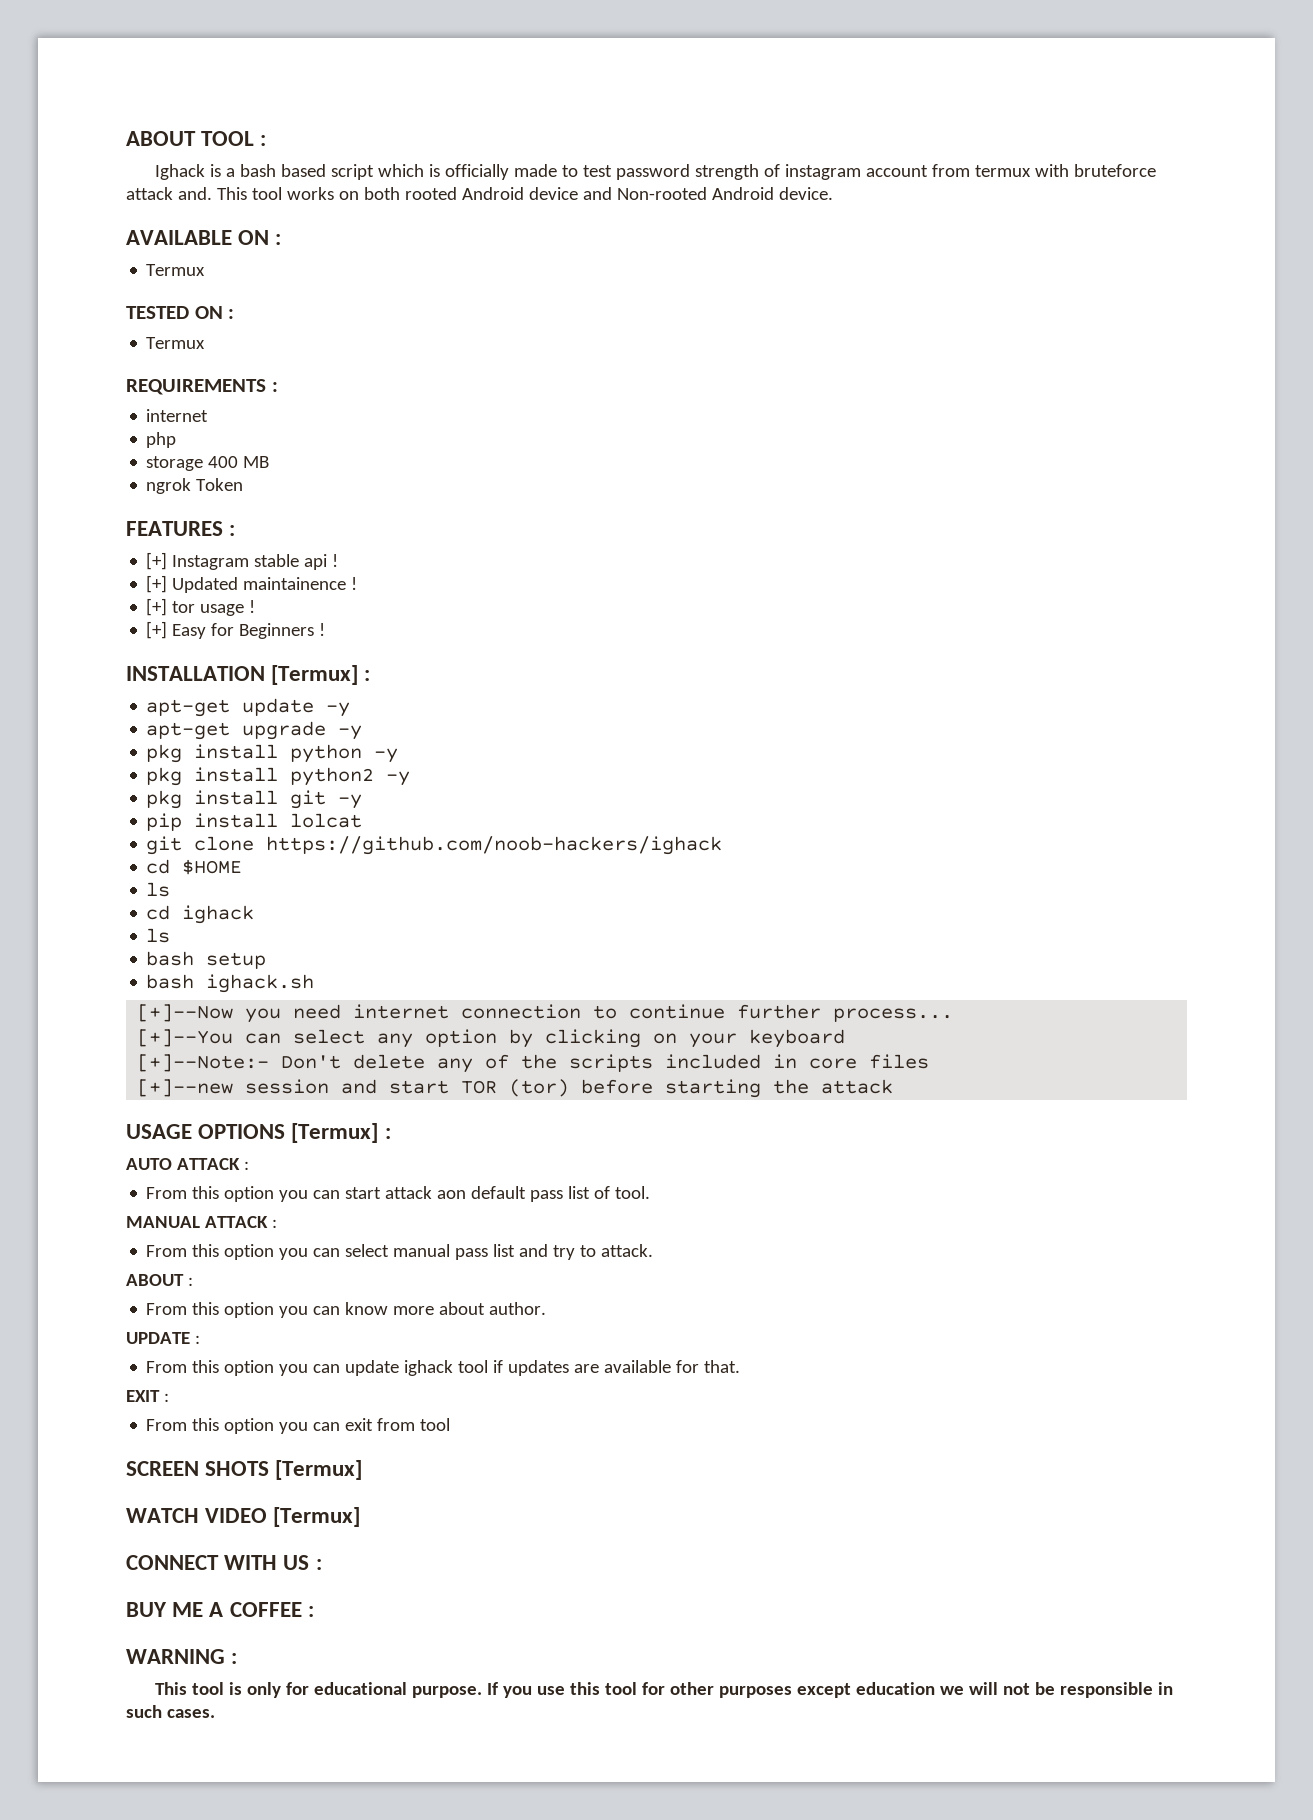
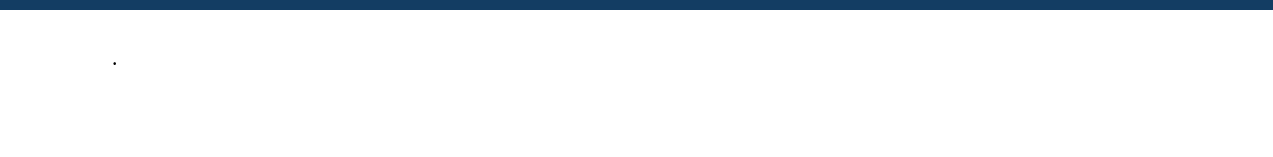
[126,131,267,146] [155,164,1157,180] [126,187,833,200] [126,230,282,245] [146,264,206,276] [126,306,235,319] [146,337,206,349] [126,379,278,395] [146,409,209,422] [146,432,177,448] [146,456,270,471] [146,478,244,494] [126,521,236,536] [146,552,339,570] [146,575,358,593] [146,598,256,616] [146,621,326,639] [126,665,371,685] [146,698,351,717] [146,721,363,740] [146,744,399,763] [146,767,411,786] [146,790,363,809] [146,813,363,831] [146,836,723,855] [146,859,243,875] [146,882,171,897] [146,905,255,924] [146,928,171,943] [146,951,267,969] [146,974,315,993] [137,1004,954,1023] [137,1029,846,1048] [137,1054,930,1073] [137,1079,894,1098] [126,1123,391,1143] [126,1158,249,1170] [146,1186,651,1202] [126,1216,277,1228] [146,1244,654,1260] [126,1274,193,1286] [146,1302,547,1318] [126,1332,200,1344] [146,1360,741,1376] [126,1390,169,1402] [146,1418,451,1434] [126,1460,363,1480] [126,1507,361,1527] [126,1555,322,1570] [126,1602,314,1617] [126,1649,238,1664] [155,1682,1174,1698] [126,1705,215,1718] ABOUT TOOL : // Ighack is a bash based script which is officially made to test password strength of instagram account from termux with bruteforce attack and. This tool works on both rooted Android device and Non-rooted Android device. // AVAILABLE ON : // Termux // TESTED ON : // Termux // REQUIREMENTS : // internet // php // storage 400 MB // ngrok Token // FEATURES : // [+] Instagram stable api ! // [+] Updated maintainence ! // [+] tor usage ! // [+] Easy for Beginners ! // INSTALLATION [Termux] : // apt-get update -y // apt-get upgrade -y // pkg install python -y // pkg install python2 -y // pkg install git -y // pip install lolcat // git clone https://github.com/noob-hackers/ighack // cd $HOME // ls // cd ighack // ls // bash setup // bash ighack.sh // [+]--Now you need internet connection to continue further process... // [+]--You can select any option by clicking on your keyboard // [+]--Note:- Don't delete any of the scripts included in core files // [+]--new session and start TOR (tor) before starting the attack // USAGE OPTIONS [Termux] : // AUTO ATTACK : // From this option you can start attack aon default pass list of tool. // MANUAL ATTACK : // From this option you can select manual pass list and try to attack. // ABOUT : // From this option you can know more about author. // UPDATE : // From this option you can update ighack tool if updates are available for that. // EXIT : // From this option you can exit from tool // SCREEN SHOTS [Termux] // WATCH VIDEO [Termux] // CONNECT WITH US : // BUY ME A COFFEE : // WARNING : // This tool is only for educational purpose. If you use this tool for other purposes except education we will not be responsible in such cases. -> [112,62,117,65] .

